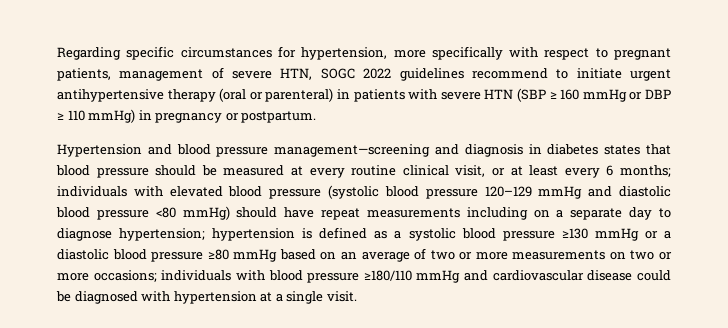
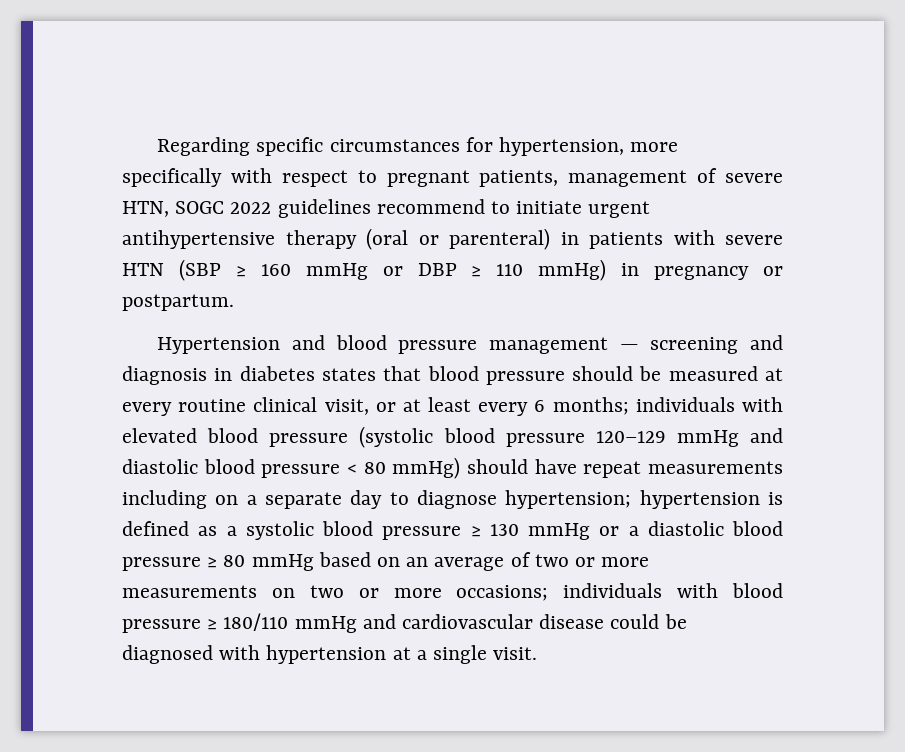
[274,144,431,157] management—screening -> [488,337,739,354] management — screening
[155,207,176,218] <80 -> [347,462,386,474] < 80
[561,228,588,239] ≥130 -> [470,524,519,537] ≥ 130
[207,249,229,260] ≥80 -> [207,555,246,568] ≥ 80
[363,270,412,281] ≥180/110 -> [207,613,289,631] ≥ 180/110

